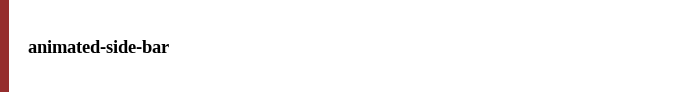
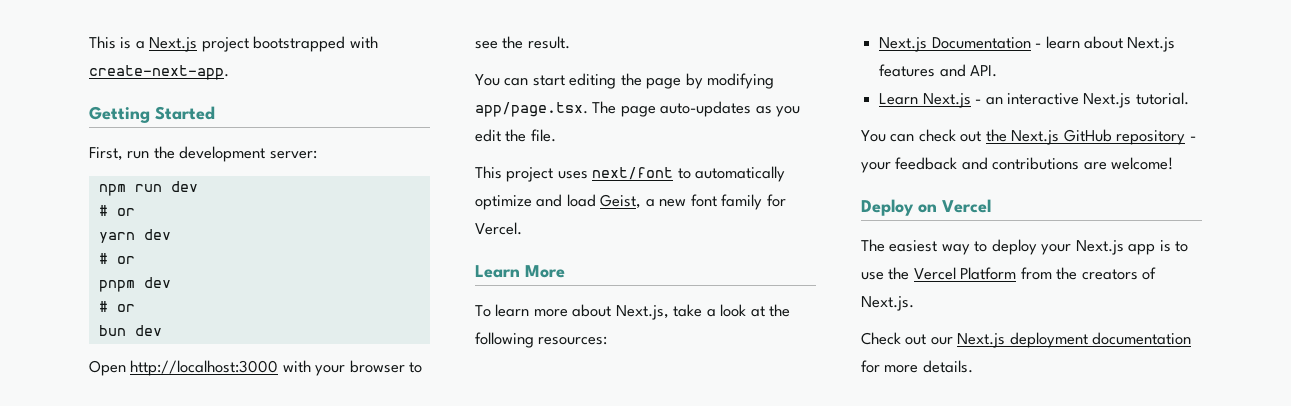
[28,40,169,53] animated-side-bar -> [89,36,378,52] [89,65,229,80] [89,106,215,123] [89,146,317,162] [98,181,198,196] [98,205,135,216] [98,229,171,243] [98,253,135,264] [98,277,171,292] [98,301,135,312] [98,325,162,336] [89,360,423,376] [475,36,570,49] [475,73,775,89] [475,101,801,117] [475,129,556,142] [475,166,786,182] [475,194,786,210] [475,222,522,235] [475,265,565,278] [475,304,791,320] [475,332,608,348] [879,36,1176,52] [879,64,998,77] [879,92,1189,108] [861,129,1196,145] [861,157,1174,173] [861,199,991,216] [861,239,1189,255] [861,267,1157,280] [861,296,914,311] [861,332,1192,348] [861,360,973,373] This is a Next.js project bootstrapped with create-next-app. // Getting Started // First, run the development server: // npm run dev // # or // yarn dev // # or // pnpm dev // # or // bun dev // Open http://localhost:3000 with your browser to see the result. // You can start editing the page by modifying app/page.tsx. The page auto-updates as you edit the file. // This project uses next/font to automatically optimize and load Geist, a new font family for Vercel. // Learn More // To learn more about Next.js, take a look at the following resources: // Next.js Documentation - learn about Next.js features and API. // Learn Next.js - an interactive Next.js tutorial. // You can check out the Next.js GitHub repository - your feedback and contributions are welcome! // Deploy on Vercel // The easiest way to deploy your Next.js app is to use the Vercel Platform from the creators of Next.js. // Check out our Next.js deployment documentation for more details.

